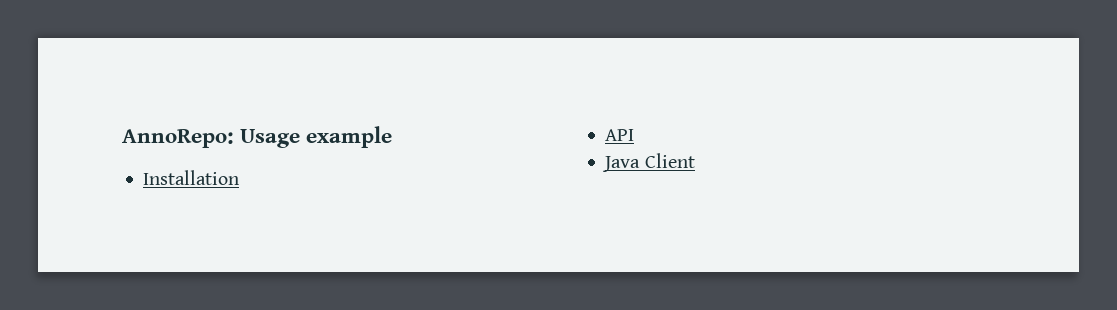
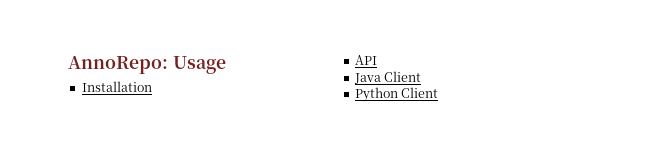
[306,126,393,148] example -> (226, 65) none
(695, 160) none -> [354,87,439,102] // Python Client

